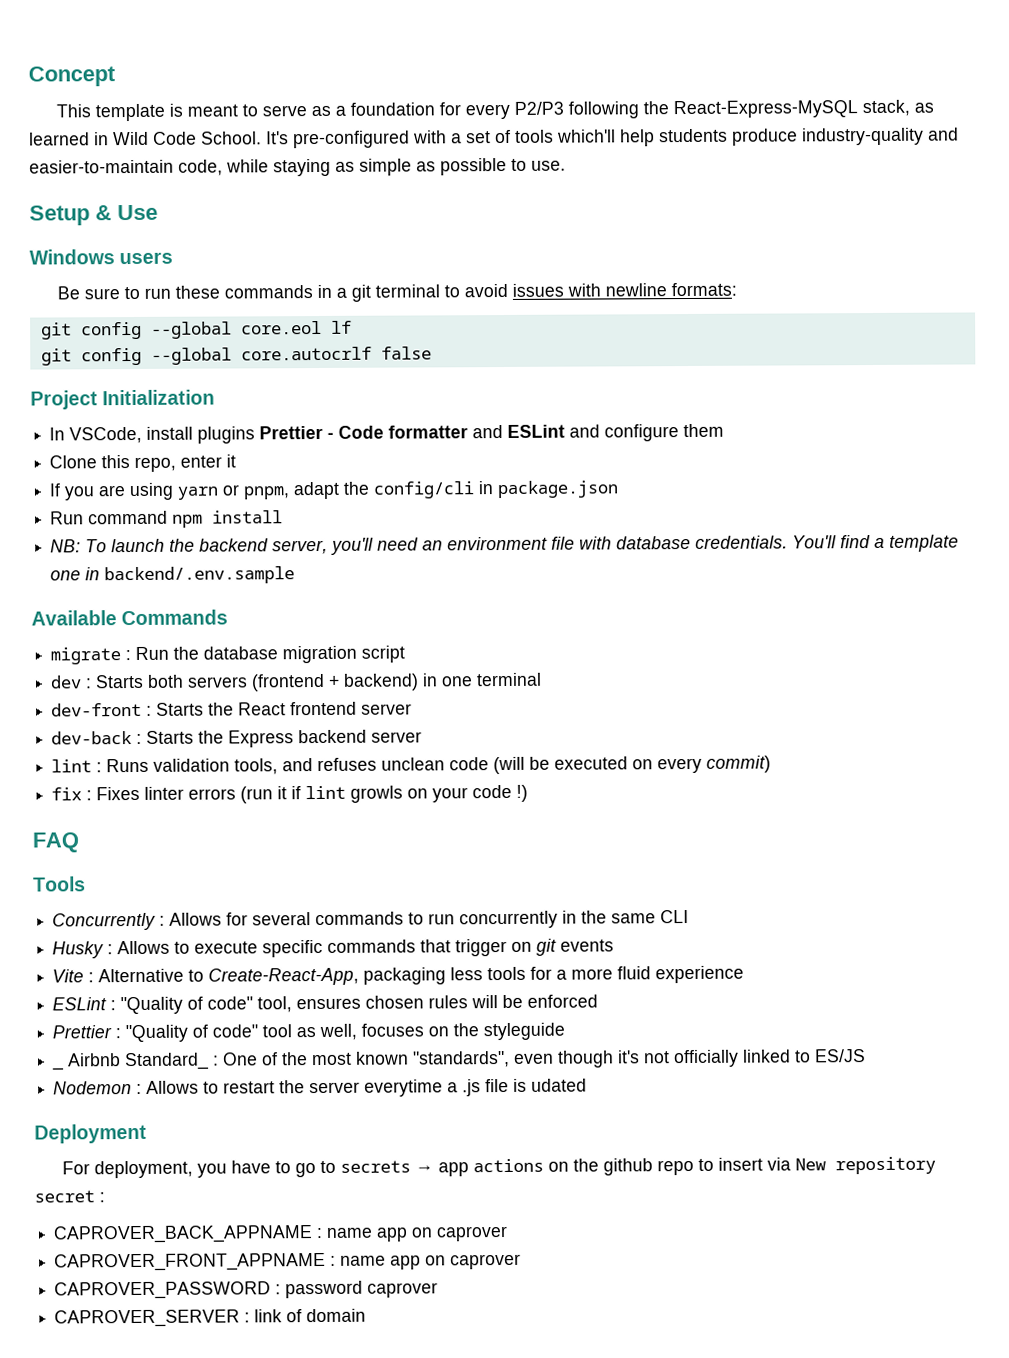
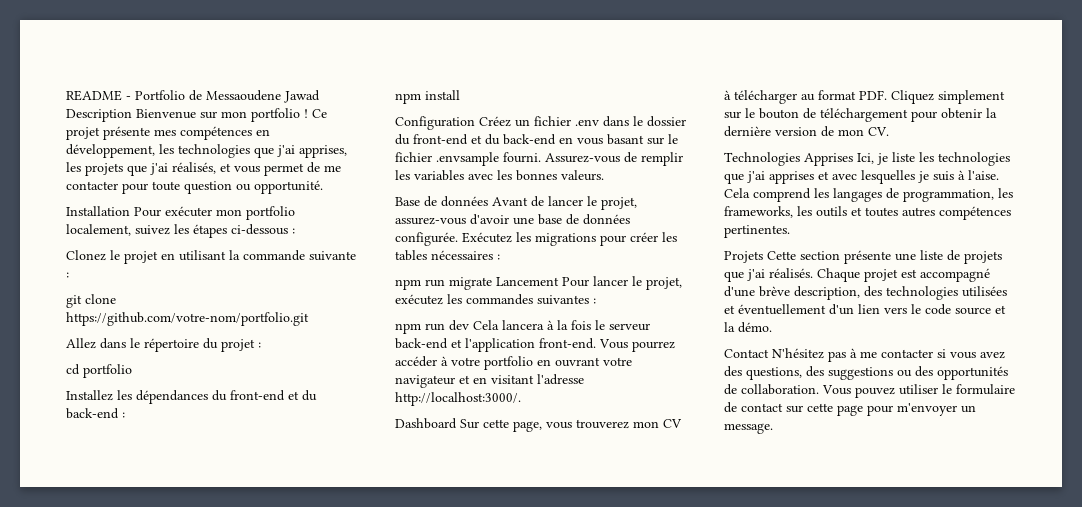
[28,66,116,87] [56,99,935,122] [29,127,959,149] [29,157,566,177] [29,204,158,226] [29,249,174,265] [57,282,738,302] [40,320,352,340] [40,346,432,366] [30,389,216,410] [49,423,725,444] [49,454,237,472] [49,480,620,501] [50,510,284,528] [50,534,960,555] [50,566,296,585] [31,609,229,626] [50,645,406,665] [50,672,543,692] [51,701,413,717] [51,729,423,748] [51,755,772,775] [51,784,529,804] [32,832,79,853] [33,876,86,892] [52,910,690,931] [52,938,615,959] [52,965,745,986] [52,994,599,1015] [52,1022,566,1043] [52,1049,867,1071] [53,1078,588,1097] [34,1123,147,1144] [62,1156,937,1179] [34,1190,105,1203] [53,1225,509,1244] [54,1252,522,1272] [54,1280,439,1300] [54,1308,367,1328] Concept // This template is meant to serve as a foundation for every P2/P3 following the React-Express-MySQL stack, as learned in Wild Code School. It's pre-configured with a set of tools which'll help students produce industry-quality and easier-to-maintain code, while staying as simple as possible to use. // Setup & Use // Windows users // Be sure to run these commands in a git terminal to avoid issues with newline formats: // git config --global core.eol lf // git config --global core.autocrlf false // Project Initialization // In VSCode, install plugins Prettier - Code formatter and ESLint and configure them // Clone this repo, enter it // If you are using yarn or pnpm, adapt the config/cli in package.json // Run command npm install // NB: To launch the backend server, you'll need an environment file with database credentials. You'll find a template one in backend/.env.sample // Available Commands // migrate : Run the database migration script // dev : Starts both servers (frontend + backend) in one terminal // dev-front : Starts the React frontend server // dev-back : Starts the Express backend server // lint : Runs validation tools, and refuses unclean code (will be executed on every commit) // fix : Fixes linter errors (run it if lint growls on your code !) // FAQ // Tools // Concurrently : Allows for several commands to run concurrently in the same CLI // Husky : Allows to execute specific commands that trigger on git events // Vite : Alternative to Create-React-App, packaging less tools for a more fluid experience // ESLint : "Quality of code" tool, ensures chosen rules will be enforced // Prettier : "Quality of code" tool as well, focuses on the styleguide // _ Airbnb Standard_ : One of the most known "standards", even though it's not officially linked to ES/JS // Nodemon : Allows to restart the server everytime a .js file is udated // Deployment // For deployment, you have to go to secrets → app actions on the github repo to insert via New repository secret : // CAPROVER_BACK_APPNAME : name app on caprover // CAPROVER_FRONT_APPNAME : name app on caprover // CAPROVER_PASSWORD : password caprover // CAPROVER_SERVER : link of domain -> [66,90,320,103] [66,108,327,122] [66,126,270,140] [66,144,347,158] [66,162,341,176] [66,180,323,194] [66,206,295,220] [66,224,295,238] [66,250,356,264] [66,272,69,278] [66,294,116,308] [66,312,309,326] [66,338,261,352] [66,364,132,378] [66,390,317,404] [66,408,125,419] [395,90,460,104] [395,116,686,130] [395,134,678,145] [395,152,683,166] [395,170,604,181] [395,196,637,210] [395,214,630,225] [395,232,677,246] [395,250,500,261] [395,276,682,290] [395,294,596,305] [395,320,650,334] [395,338,675,352] [395,356,632,370] [395,374,584,388] [395,392,521,406] [395,418,682,432] [724,90,1005,104] [724,108,997,122] [724,126,889,137] [724,152,1010,166] [724,170,999,184] [724,188,1013,202] [724,206,1011,220] [724,225,790,238] [724,250,1002,264] [724,268,990,282] [724,286,1007,300] [724,304,1006,315] [724,322,772,333] [724,348,1005,362] [724,366,1008,380] [724,384,1015,398] [724,402,976,416] [724,423,773,434] README - Portfolio de Messaoudene Jawad Description Bienvenue sur mon portfolio ! Ce projet présente mes compétences en développement, les technologies que j'ai apprises, les projets que j'ai réalisés, et vous permet de me contacter pour toute question ou opportunité. // Installation Pour exécuter mon portfolio localement, suivez les étapes ci-dessous : // Clonez le projet en utilisant la commande suivante : // git clone https://github.com/votre-nom/portfolio.git // Allez dans le répertoire du projet : // cd portfolio // Installez les dépendances du front-end et du back-end : // npm install // Configuration Créez un fichier .env dans le dossier du front-end et du back-end en vous basant sur le fichier .envsample fourni. Assurez-vous de remplir les variables avec les bonnes valeurs. // Base de données Avant de lancer le projet, assurez-vous d'avoir une base de données configurée. Exécutez les migrations pour créer les tables nécessaires : // npm run migrate Lancement Pour lancer le projet, exécutez les commandes suivantes : // npm run dev Cela lancera à la fois le serveur back-end et l'application front-end. Vous pourrez accéder à votre portfolio en ouvrant votre navigateur et en visitant l'adresse http://localhost:3000/. // Dashboard Sur cette page, vous trouverez mon CV à télécharger au format PDF. Cliquez simplement sur le bouton de téléchargement pour obtenir la dernière version de mon CV. // Technologies Apprises Ici, je liste les technologies que j'ai apprises et avec lesquelles je suis à l'aise. Cela comprend les langages de programmation, les frameworks, les outils et toutes autres compétences pertinentes. // Projets Cette section présente une liste de projets que j'ai réalisés. Chaque projet est accompagné d'une brève description, des technologies utilisées et éventuellement d'un lien vers le code source et la démo. // Contact N'hésitez pas à me contacter si vous avez des questions, des suggestions ou des opportunités de collaboration. Vous pouvez utiliser le formulaire de contact sur cette page pour m'envoyer un message.

